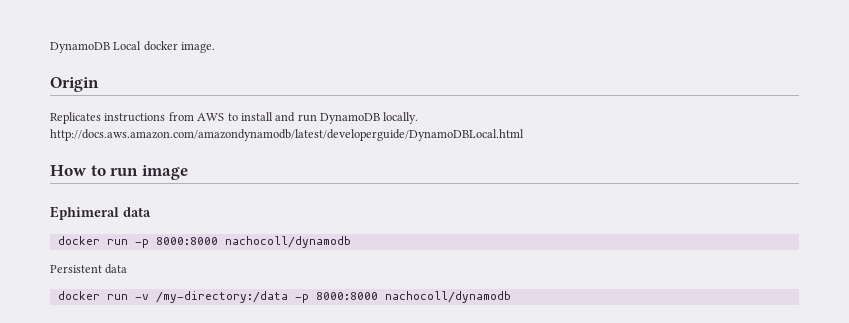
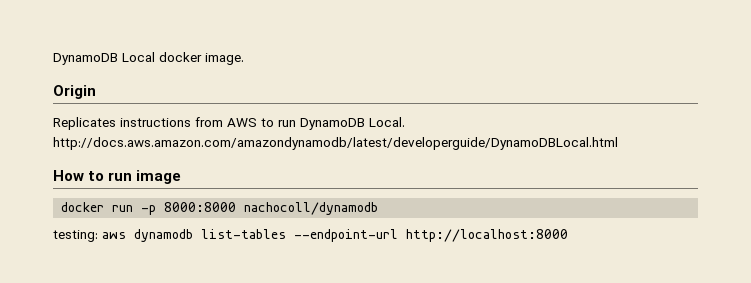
[240,112,296,122] install and -> (274, 122) none
[383,112,419,124] locally. -> [369,117,405,127] Local.
[50,206,151,220] // Ephimeral data -> (182, 177) none
[50,264,128,274] [57,291,511,303] Persistent data // docker run -v /my-directory:/data -p 8000:8000 nachocoll/dynamodb -> [53,229,568,242] testing: aws dynamodb list-tables --endpoint-url http://localhost:8000

